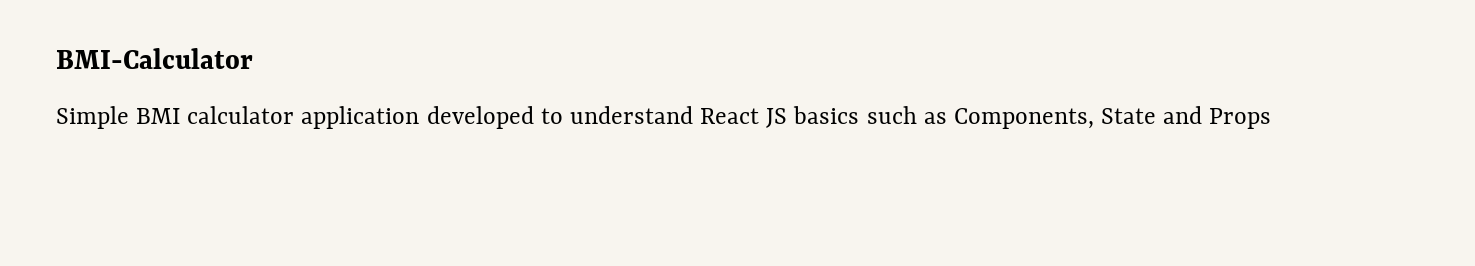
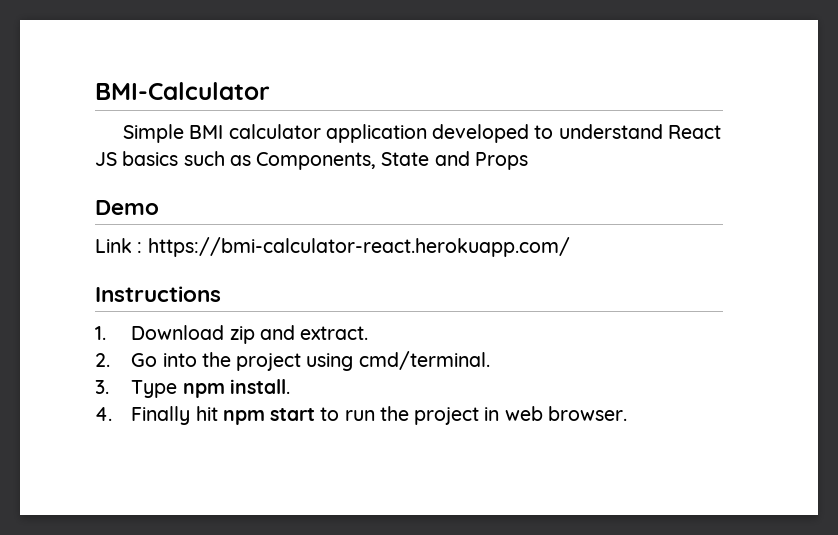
(1272, 118) none -> [95,200,159,215] [95,237,570,257] [95,286,221,302] [95,325,369,344] [95,351,490,371] [95,379,290,398] [95,406,627,425] // Demo // Link : https://bmi-calculator-react.herokuapp.com/ // Instructions // 1. Download zip and extract. // 2. Go into the project using cmd/terminal. // 3. Type npm install. // 4. Finally hit npm start to run the project in web browser.

